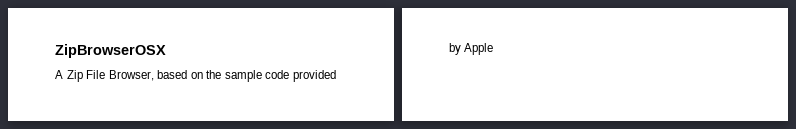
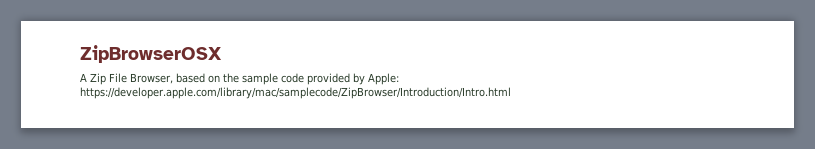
[464,43,494,55] Apple -> [368,73,399,85] [80,87,511,99] Apple: https://developer.apple.com/library/mac/samplecode/ZipBrowser/Introduction/Intro.html

